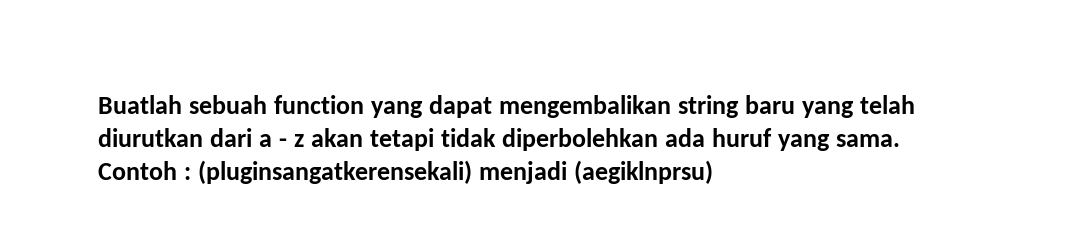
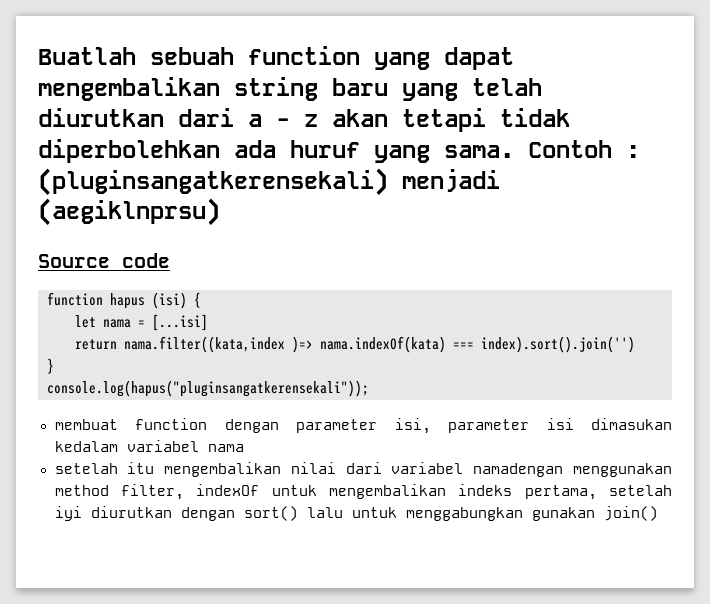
(714, 172) none -> [38,253,170,268] [47,292,201,309] [75,314,208,331] [75,336,635,353] [47,358,54,374] [47,380,369,397] [54,418,672,434] [54,440,244,452] [54,462,673,477] [54,484,672,500] [54,506,658,521] // Source code // function hapus (isi) { // let nama = [...isi] // return nama.filter((kata,index )=> nama.indexOf(kata) === index).sort().join('') // } // console.log(hapus("pluginsangatkerensekali")); // membuat function dengan parameter isi, parameter isi dimasukan kedalam variabel nama // setelah itu mengembalikan nilai dari variabel namadengan menggunakan method filter, indexOf untuk mengembalikan indeks pertama, setelah iyi diurutkan dengan sort() lalu untuk menggabungkan gunakan join()

